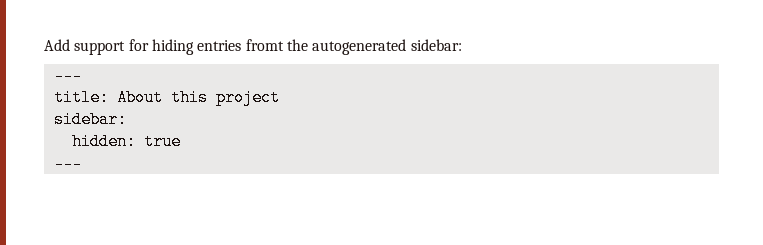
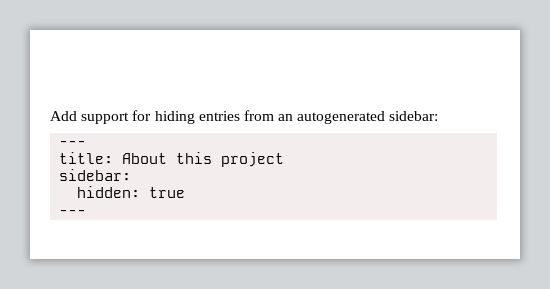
[245,39,308,51] fromt the -> [243,110,294,121] from an

